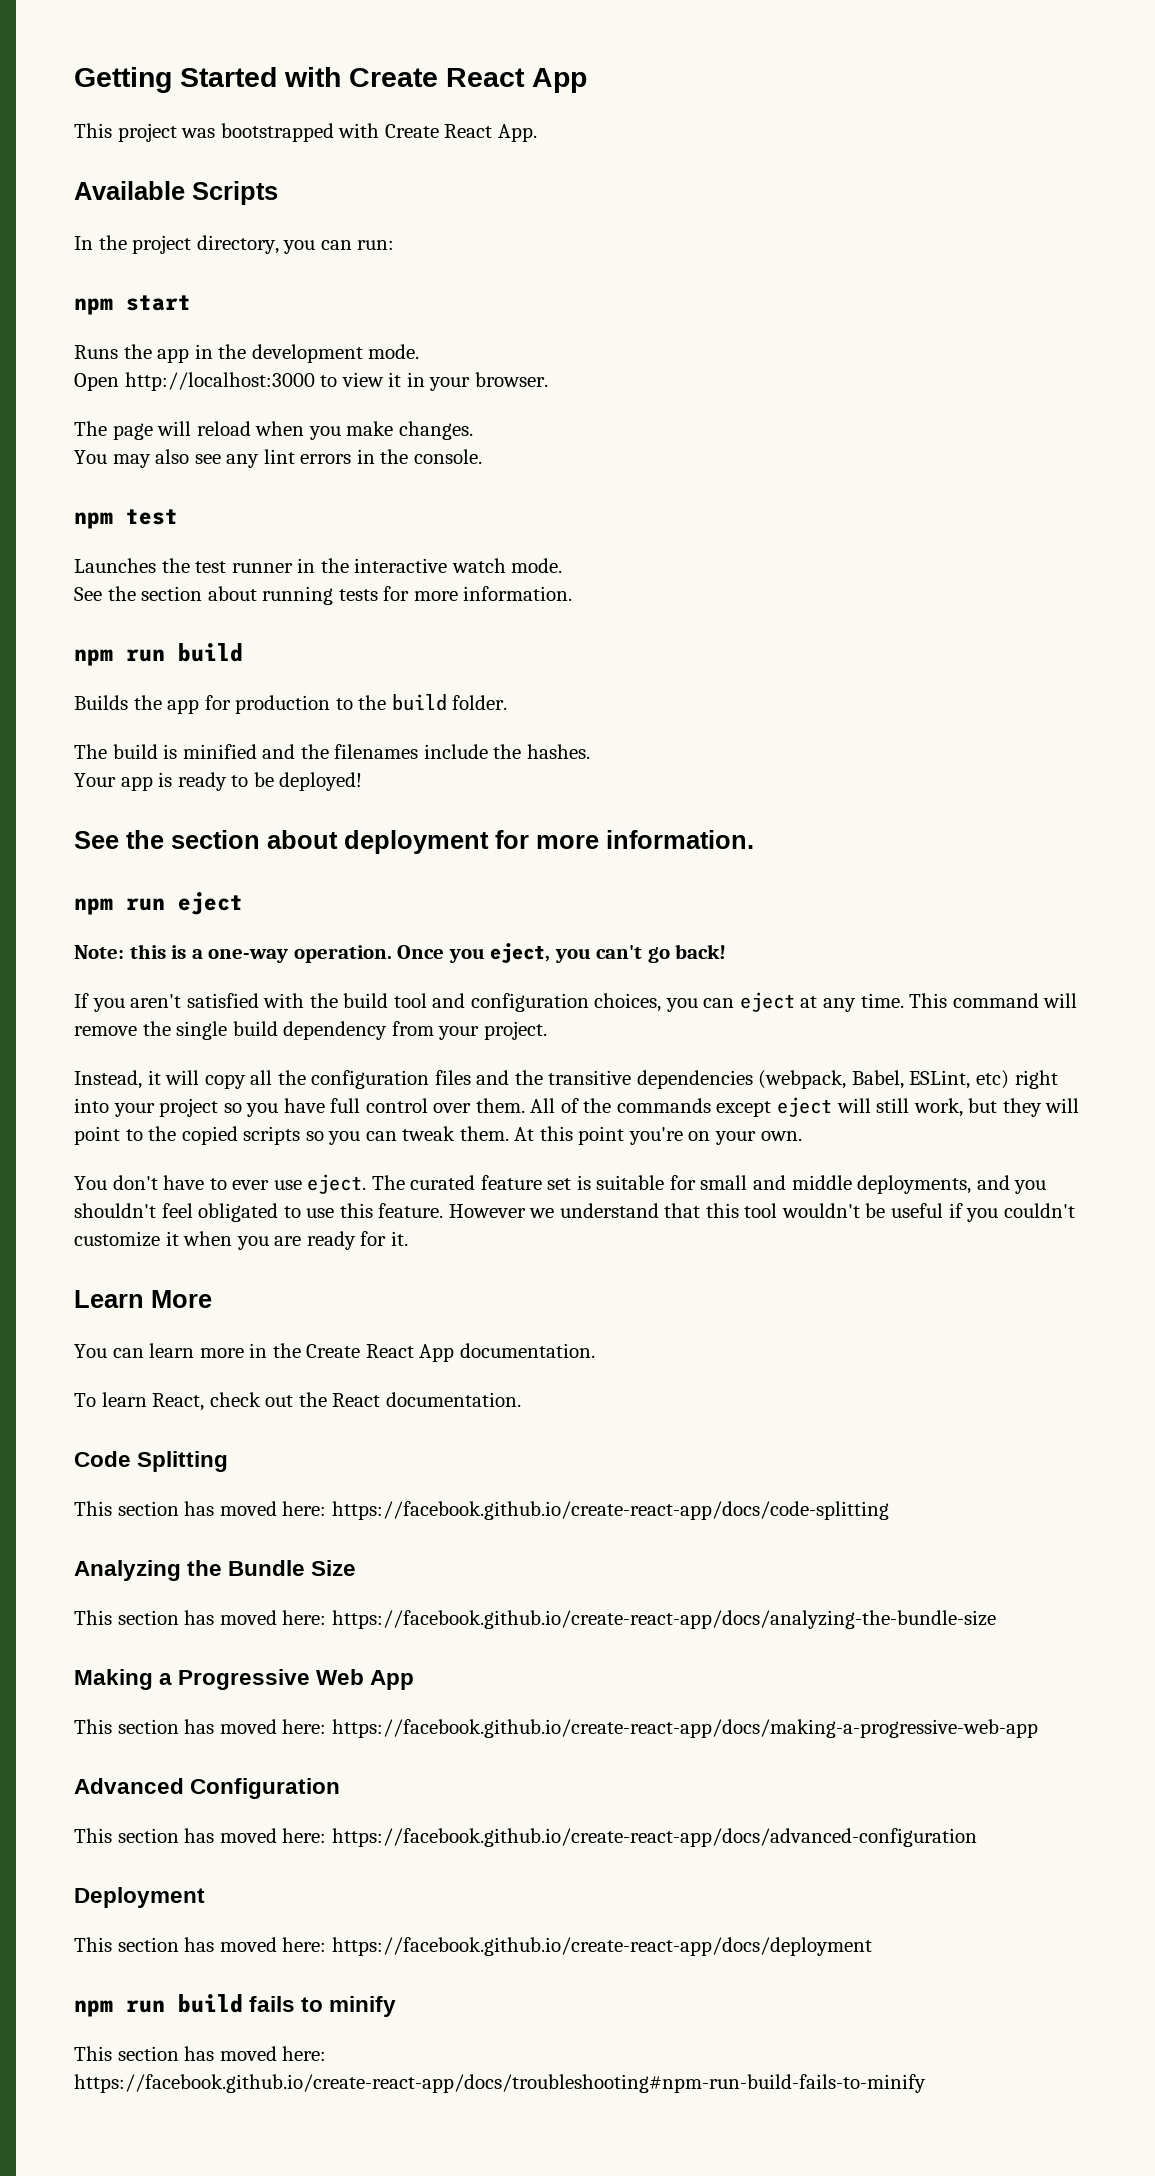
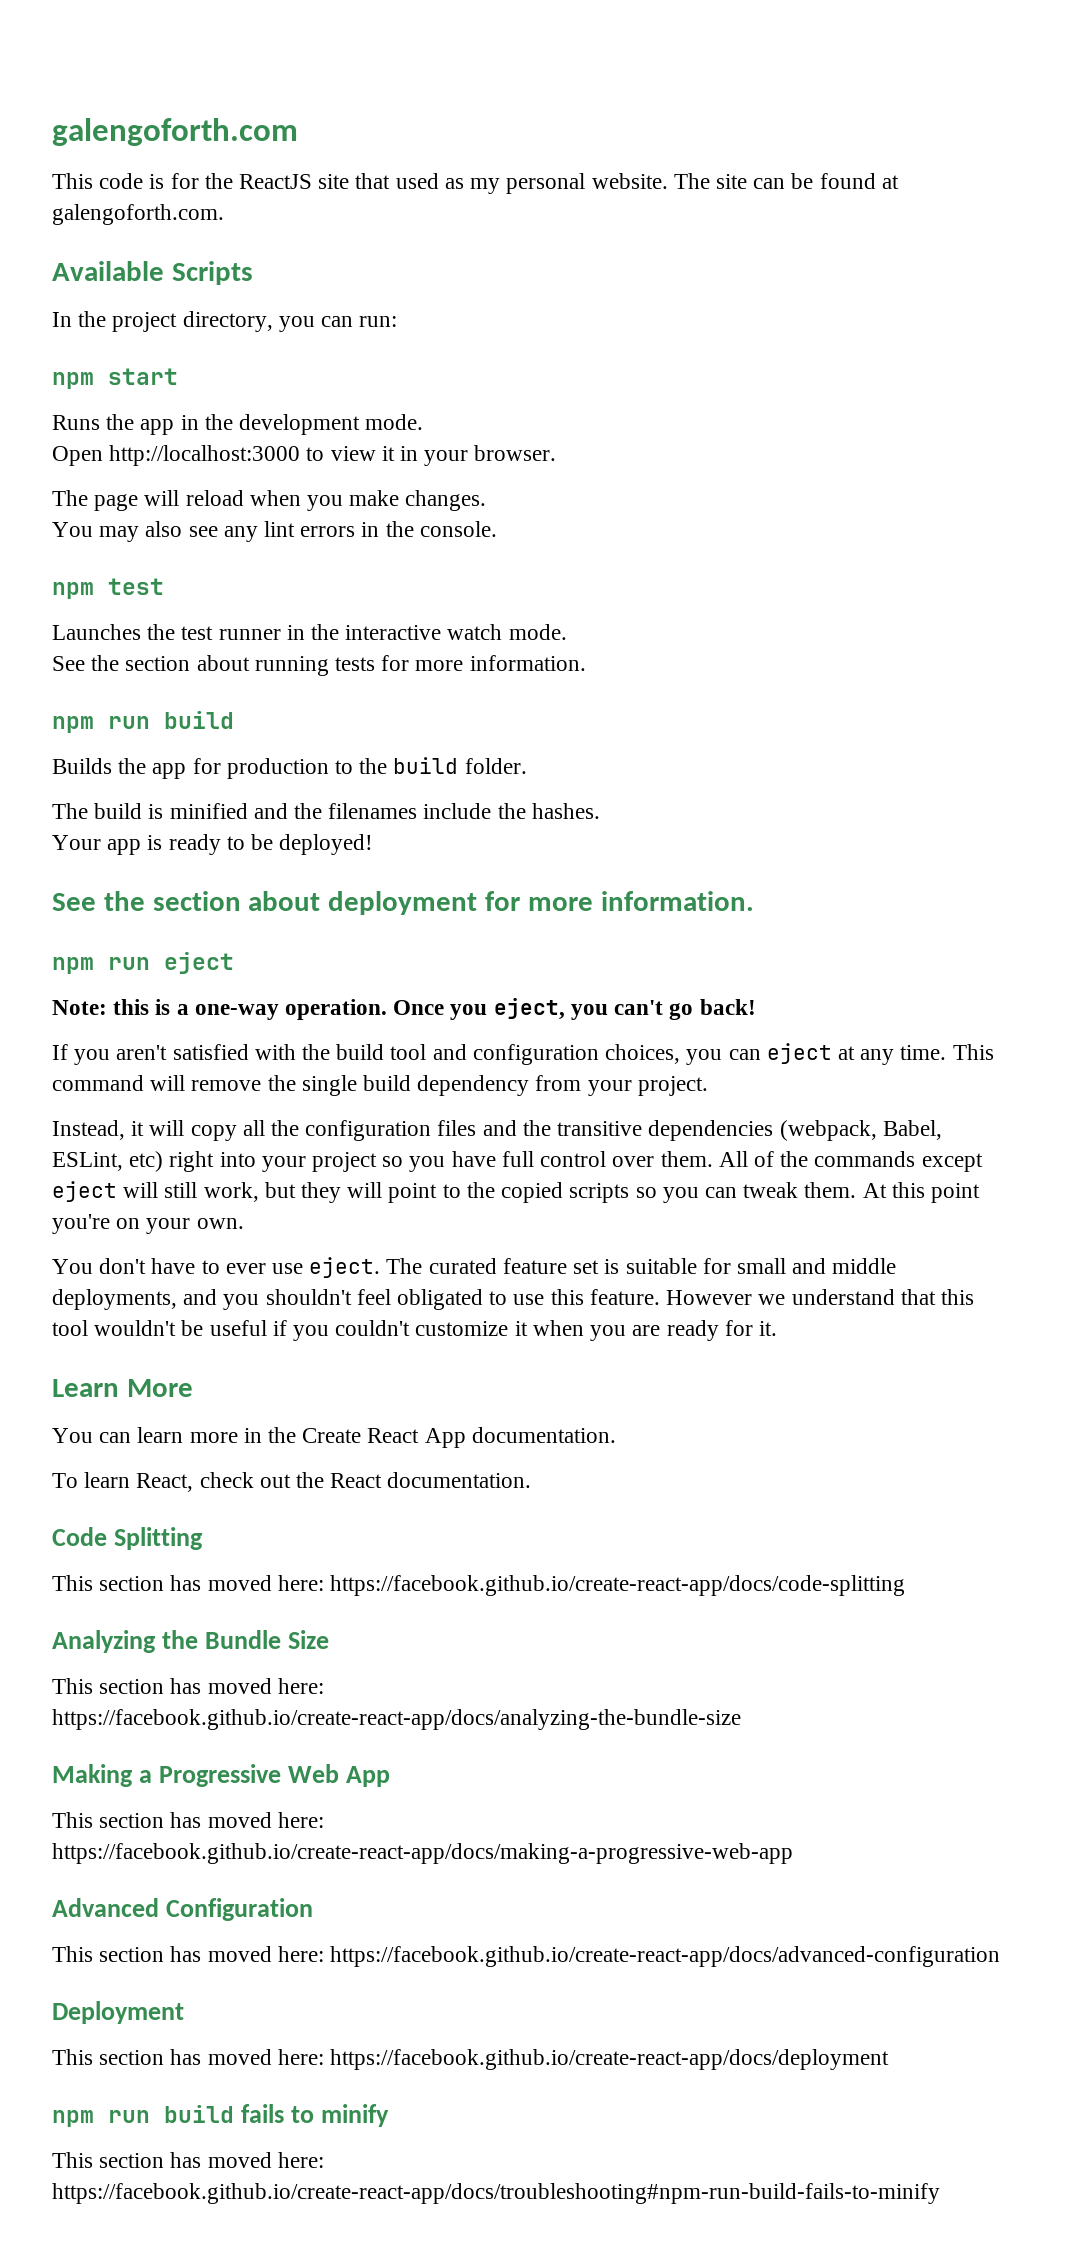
[74,67,587,93] [74,123,537,142] Getting Started with Create React App // This project was bootstrapped with Create React App. -> [52,118,298,146] [52,173,899,194] [52,204,224,225] galengoforth.com // This code is for the ReactJS site that used as my personal website. The site can be found at galengoforth.com.

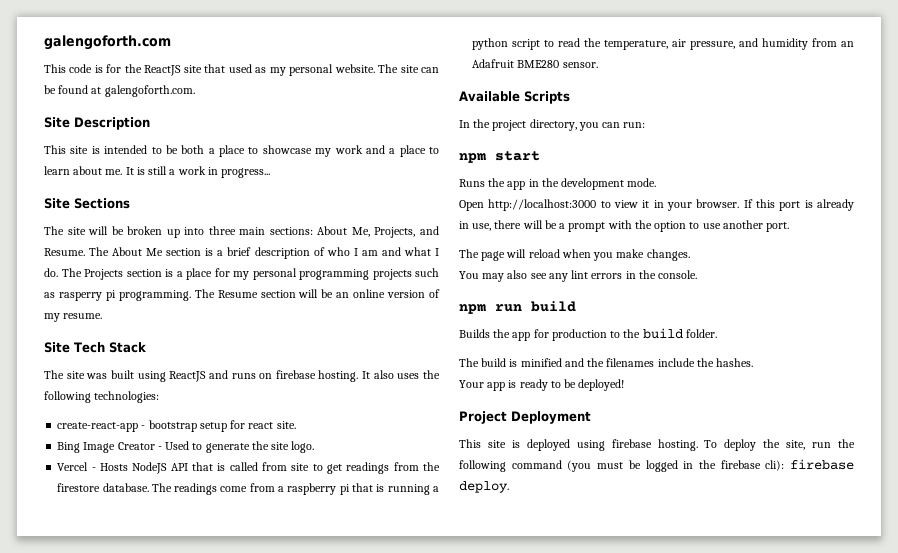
(224, 214) none -> [44,117,150,130] [44,145,439,157] [44,166,271,178] [44,198,130,209] [44,226,440,238] [44,247,439,259] [44,268,439,280] [44,289,441,301] [44,313,103,322] [44,342,146,353] [44,370,441,382] [44,391,160,403] [57,420,296,432] [57,441,315,453] [57,462,441,474] [57,483,439,495] [472,38,855,50] [472,59,598,68] // Site Description // This site is intended to be both a place to showcase my work and a place to learn about me. It is still a work in progress... // Site Sections // The site will be broken up into three main sections: About Me, Projects, and Resume. The About Me section is a brief description of who I am and what I do. The Projects section is a place for my personal programming projects such as rasperry pi programming. The Resume section will be an online version of my resume. // Site Tech Stack // The site was built using ReactJS and runs on firebase hosting. It also uses the following technologies: // create-react-app - bootstrap setup for react site. // Bing Image Creator - Used to generate the site logo. // Vercel - Hosts NodeJS API that is called from site to get readings from the firestore database. The readings come from a raspberry pi that is running a python script to read the temperature, air pressure, and humidity from an Adafruit BME280 sensor.
(557, 453) none -> [743,199,854,211] [459,220,790,232] If this port is already in use, there will be a prompt with the option to use another port.
[52,578,164,599] [52,624,567,640] [52,655,586,676] // npm test // Launches the test runner in the interactive watch mode. // See the section about running tests for more information. -> (698, 274) none
[52,891,754,915] [52,952,234,974] [52,998,756,1020] [52,1043,994,1065] [52,1075,708,1096] [52,1120,942,1141] [52,1151,983,1172] [52,1181,980,1203] [52,1214,244,1234] [52,1257,897,1278] [52,1289,974,1310] [52,1320,777,1341] [52,1379,193,1397] [52,1427,616,1448] [52,1472,532,1492] [52,1527,204,1550] [52,1575,906,1596] [52,1630,330,1653] [52,1678,324,1694] [52,1709,741,1730] [52,1764,391,1787] [52,1812,324,1828] [52,1843,793,1864] [52,1898,314,1921] [52,1946,1001,1967] [52,2001,184,2024] [52,2049,890,2070] [52,2104,390,2127] [52,2152,324,2168] [52,2183,940,2204] See the section about deployment for more information. // npm run eject // Note: this is a one-way operation. Once you eject, you can't go back! // If you aren't satisfied with the build tool and configuration choices, you can eject at any time. This command will remove the single build dependency from your project. // Instead, it will copy all the configuration files and the transitive dependencies (webpack, Babel, ESLint, etc) right into your project so you have full control over them. All of the commands except eject will still work, but they will point to the copied scripts so you can tweak them. At this point you're on your own. // You don't have to ever use eject. The curated feature set is suitable for small and middle deployments, and you shouldn't feel obligated to use this feature. However we understand that this tool wouldn't be useful if you couldn't customize it when you are ready for it. // Learn More // You can learn more in the Create React App documentation. // To learn React, check out the React documentation. // Code Splitting // This section has moved here: https://facebook.github.io/create-react-app/docs/code-splitting // Analyzing the Bundle Size // This section has moved here: https://facebook.github.io/create-react-app/docs/analyzing-the-bundle-size // Making a Progressive Web App // This section has moved here: https://facebook.github.io/create-react-app/docs/making-a-progressive-web-app // Advanced Configuration // This section has moved here: https://facebook.github.io/create-react-app/docs/advanced-configuration // Deployment // This section has moved here: https://facebook.github.io/create-react-app/docs/deployment // npm run build fails to minify // This section has moved here: https://facebook.github.io/create-react-app/docs/troubleshooting#npm-run-build-fails-to-minify -> [459,411,591,424] [459,439,855,451] [459,459,854,472] [459,481,509,493] Project Deployment // This site is deployed using firebase hosting. To deploy the site, run the following command (you must be logged in the firebase cli): firebase deploy.

